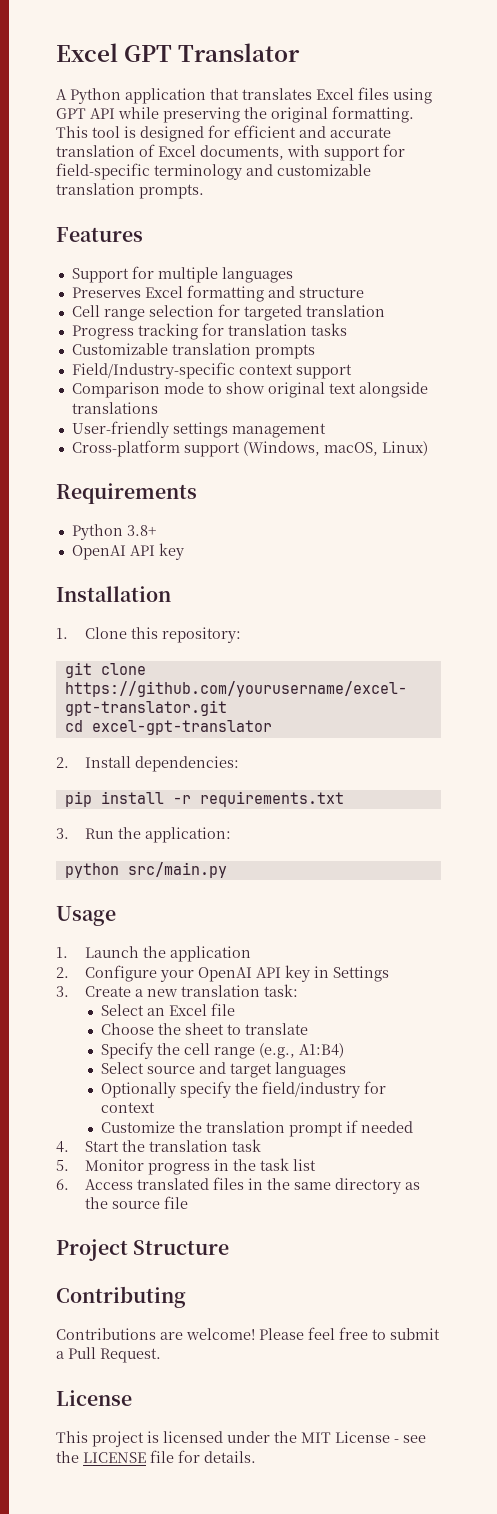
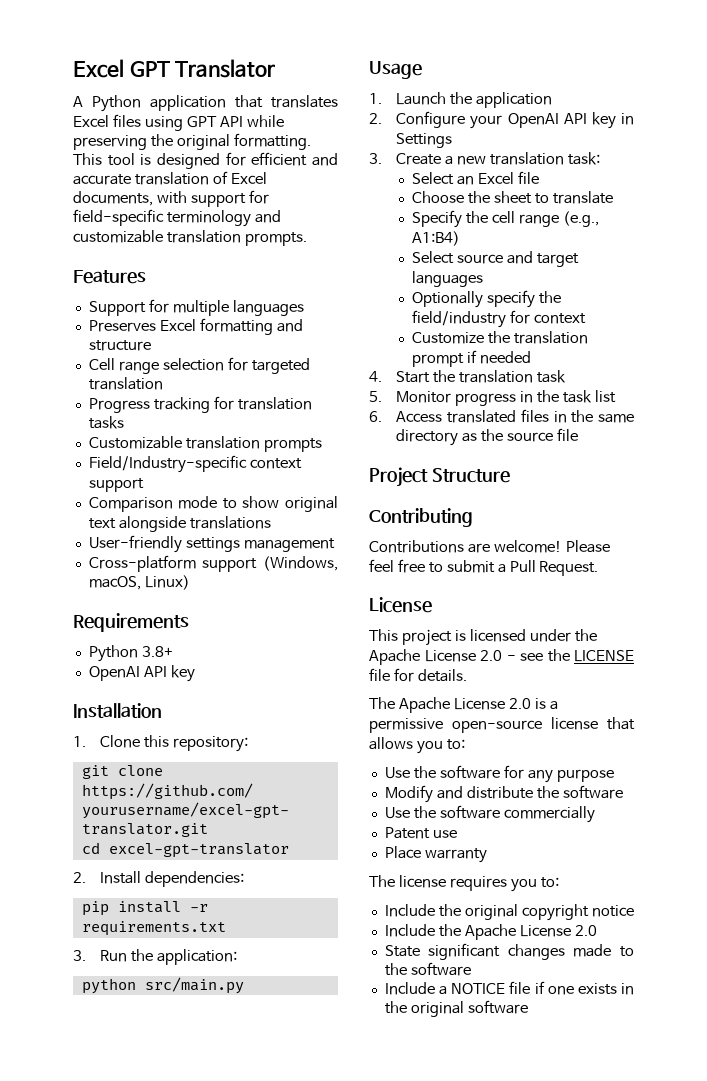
[301,1431,390,1443] MIT License -> [369,649,502,665] Apache License 2.0
(256, 1457) none -> [369,697,558,713] [369,717,635,733] [369,737,465,754] [384,765,614,783] [384,785,623,803] [384,805,595,823] [384,827,457,839] [384,846,487,863] [369,875,559,892] [384,904,634,921] [384,924,597,940] [384,943,634,960] [384,962,471,976] [384,981,634,995] [384,1000,528,1017] // The Apache License 2.0 is a permissive open-source license that allows you to: // Use the software for any purpose // Modify and distribute the software // Use the software commercially // Patent use // Place warranty // The license requires you to: // Include the original copyright notice // Include the Apache License 2.0 // State significant changes made to the software // Include a NOTICE file if one exists in the original software

